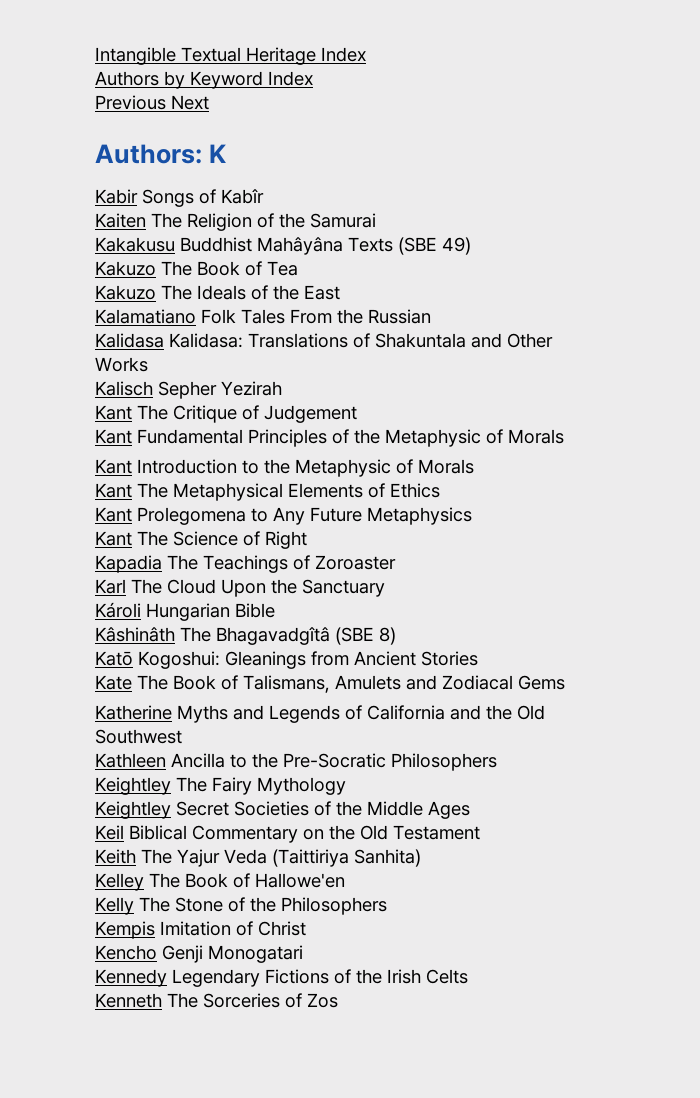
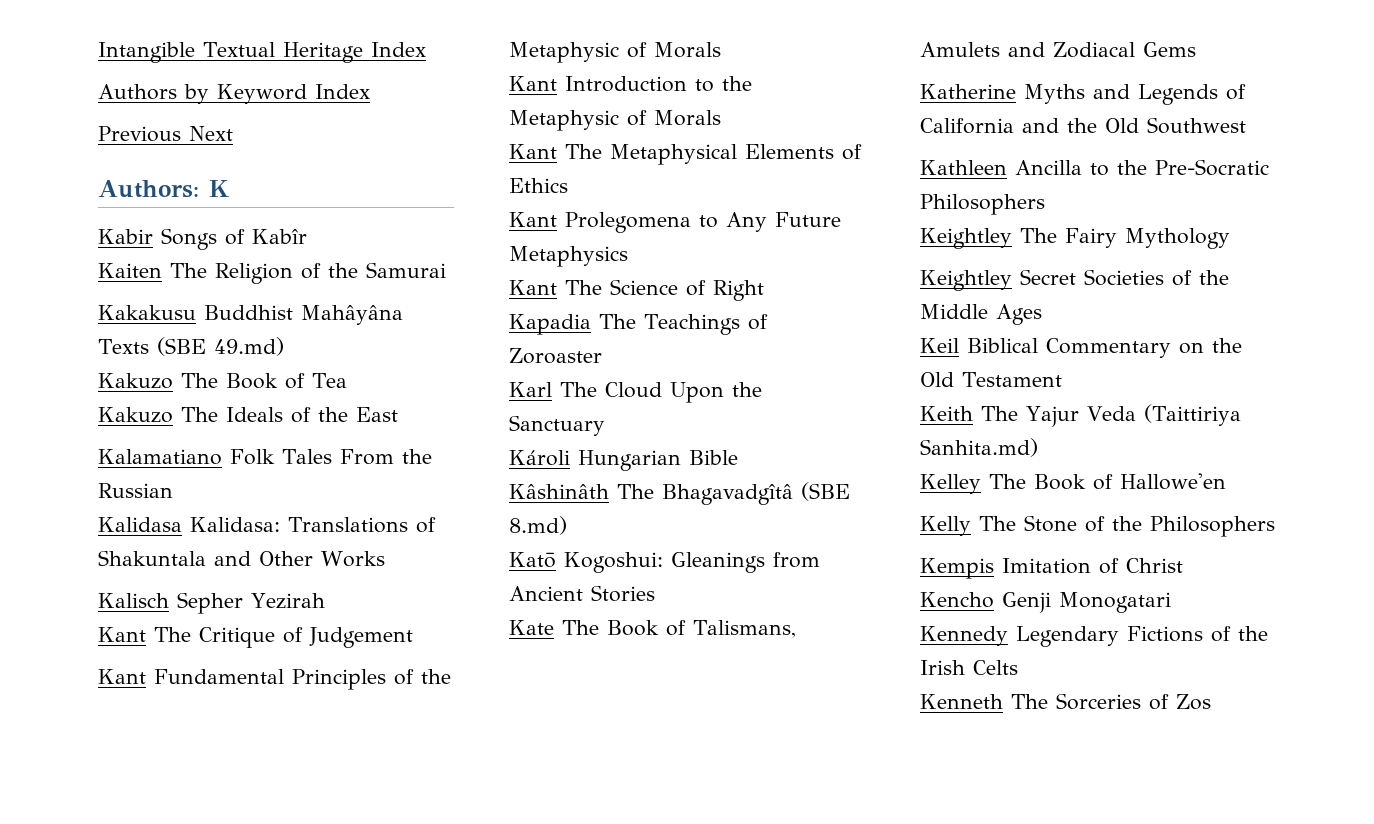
[442,237,471,255] 49) -> [213,337,284,356] 49.md)
[379,627,396,645] 8) -> [509,516,567,535] 8.md)
[354,849,421,867] Sanhita) -> [920,438,1038,457] Sanhita.md)

